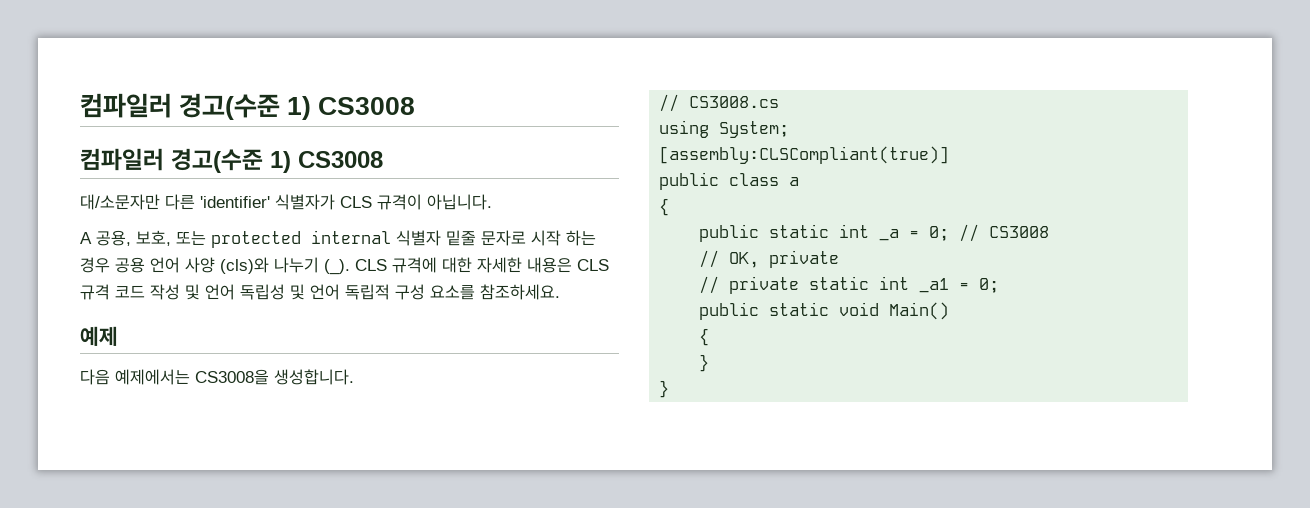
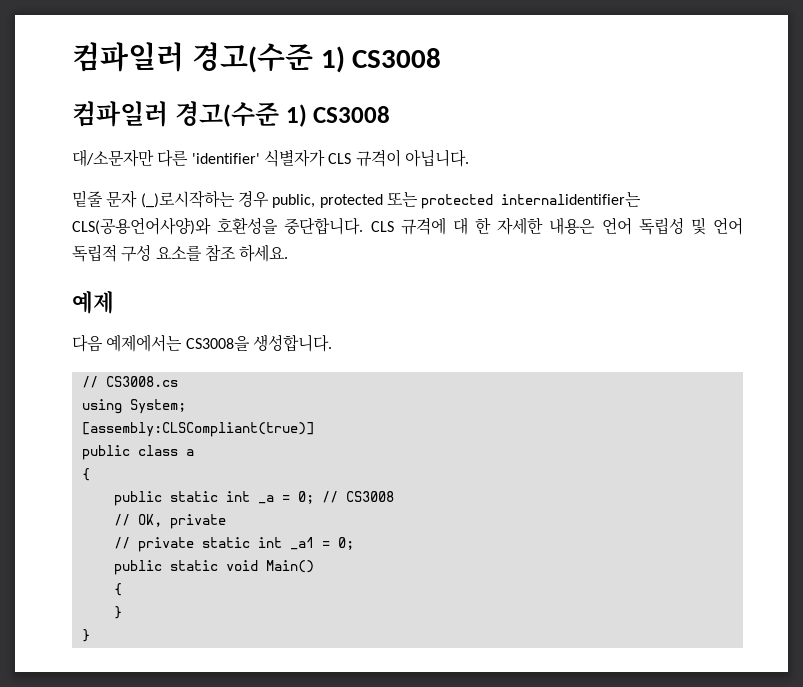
[80,230,596,248] [80,257,609,275] [80,284,200,300] A 공용, 보호, 또는 protected internal 식별자 밑줄 문자로 시작 하는 경우 공용 언어 사양 (cls)와 나누기 (_). CLS 규격에 대한 자세한 내용은 CLS 규격 코드 작성 및 -> [72,190,642,209] [72,217,596,235] 밑줄 문자 (_)로시작하는 경우 public, protected 또는 protected internalidentifier는 CLS(공용언어사양)와 호환성을 중단합니다. CLS 규격에 대 한 자세한 내용은
[480,284,560,300] 참조하세요. -> [204,244,289,262] 참조 하세요.

